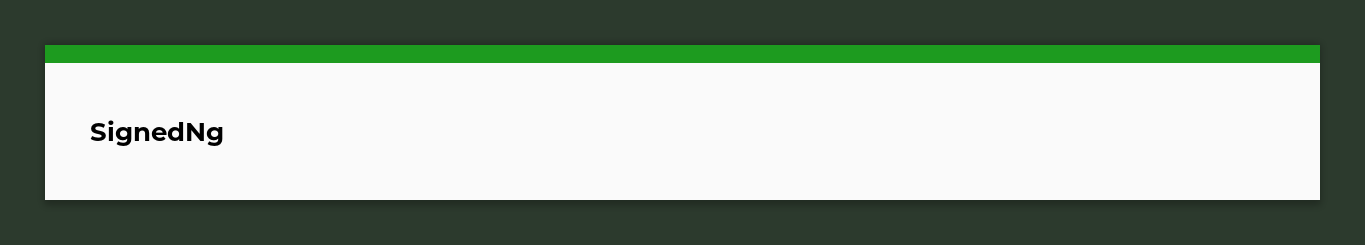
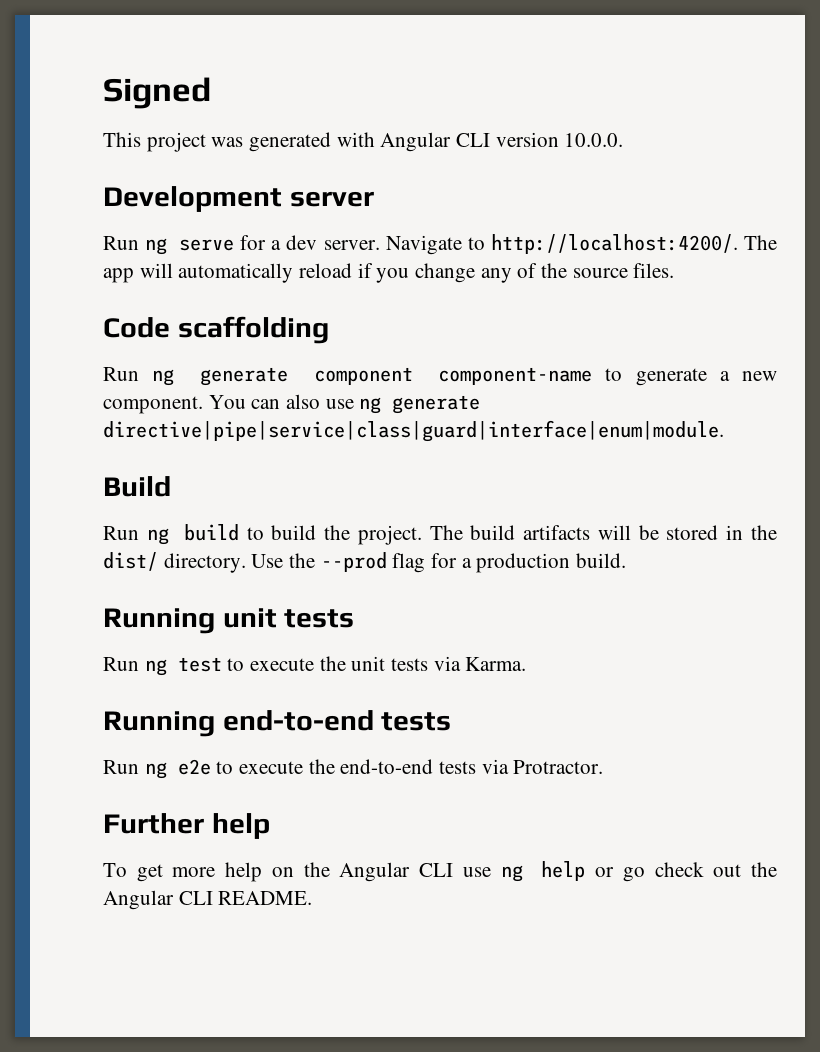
[90,120,224,146] SignedNg -> [103,77,211,109] [103,132,624,152] [103,186,374,212] [103,234,777,255] [103,263,675,283] [103,316,329,344] [103,367,777,386] [103,394,481,414] [103,420,724,442] [103,476,171,497] [103,524,777,545] [103,552,627,573] [103,608,355,634] [103,656,527,676] [103,710,452,737] [103,759,604,779] [103,813,270,839] [103,861,778,882] [103,890,313,910] Signed // This project was generated with Angular CLI version 10.0.0. // Development server // Run ng serve for a dev server. Navigate to http://localhost:4200/. The app will automatically reload if you change any of the source files. // Code scaffolding // Run ng generate component component-name to generate a new component. You can also use ng generate directive|pipe|service|class|guard|interface|enum|module. // Build // Run ng build to build the project. The build artifacts will be stored in the dist/ directory. Use the --prod flag for a production build. // Running unit tests // Run ng test to execute the unit tests via Karma. // Running end-to-end tests // Run ng e2e to execute the end-to-end tests via Protractor. // Further help // To get more help on the Angular CLI use ng help or go check out the Angular CLI README.

